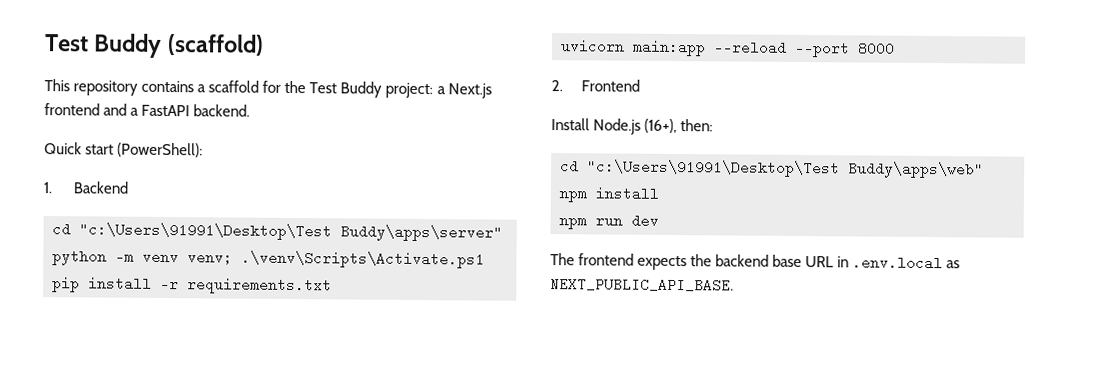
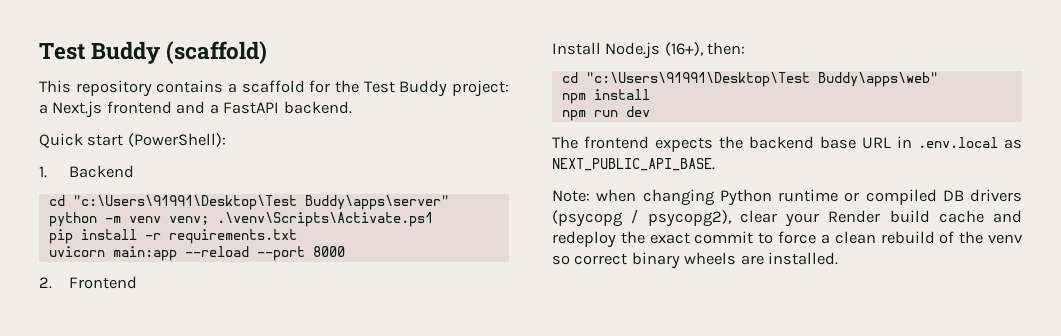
(734, 285) none -> [552,189,1022,206] [552,209,1022,227] [552,231,1022,248] [552,252,839,269] // Note: when changing Python runtime or compiled DB drivers (psycopg / psycopg2), clear your Render build cache and redeploy the exact commit to force a clean rebuild of the venv so correct binary wheels are installed.

